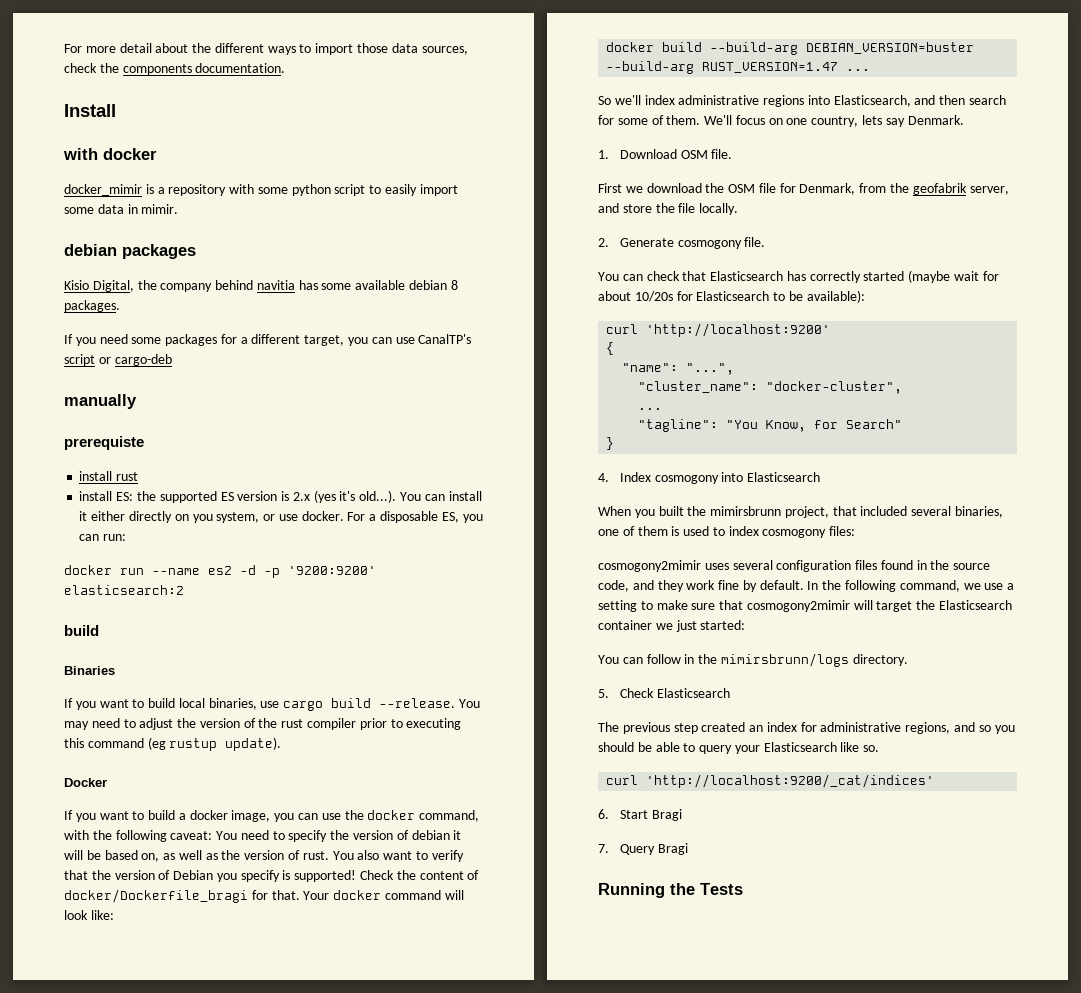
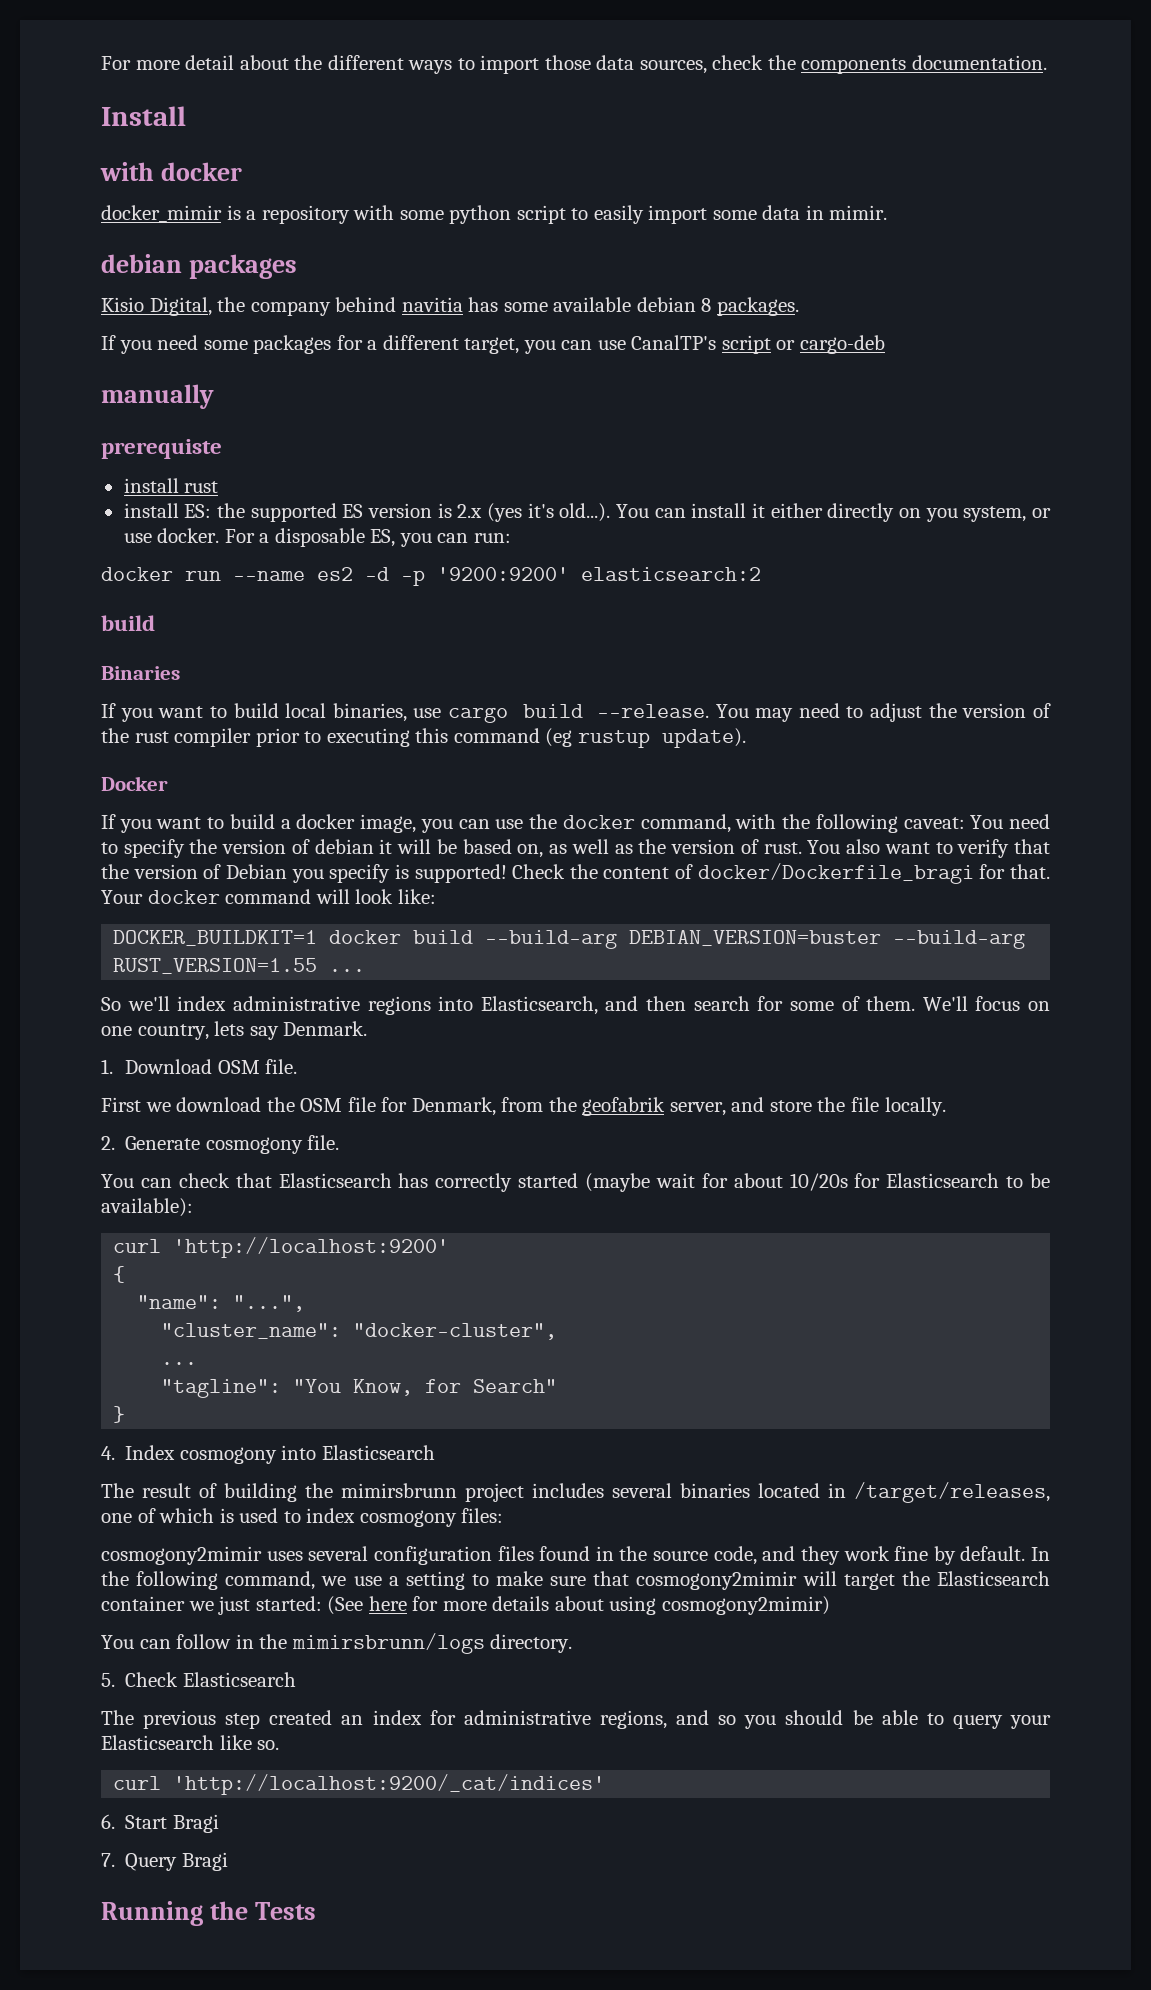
(114, 915) none -> [113,930,318,946] DOCKER_BUILDKIT=1
[702,62,839,73] RUST_VERSION=1.47 -> [113,958,318,974] RUST_VERSION=1.55
[598,506,1004,518] When you built the mimirsbrunn project, that included several binaries, -> [101,1482,1050,1503] The result of building the mimirsbrunn project includes several binaries located in /target/releases,
[637,526,668,536] them -> [159,1508,215,1523] which
(746, 625) none -> [327,1596,830,1615] (See here for more details about using cosmogony2mimir)

